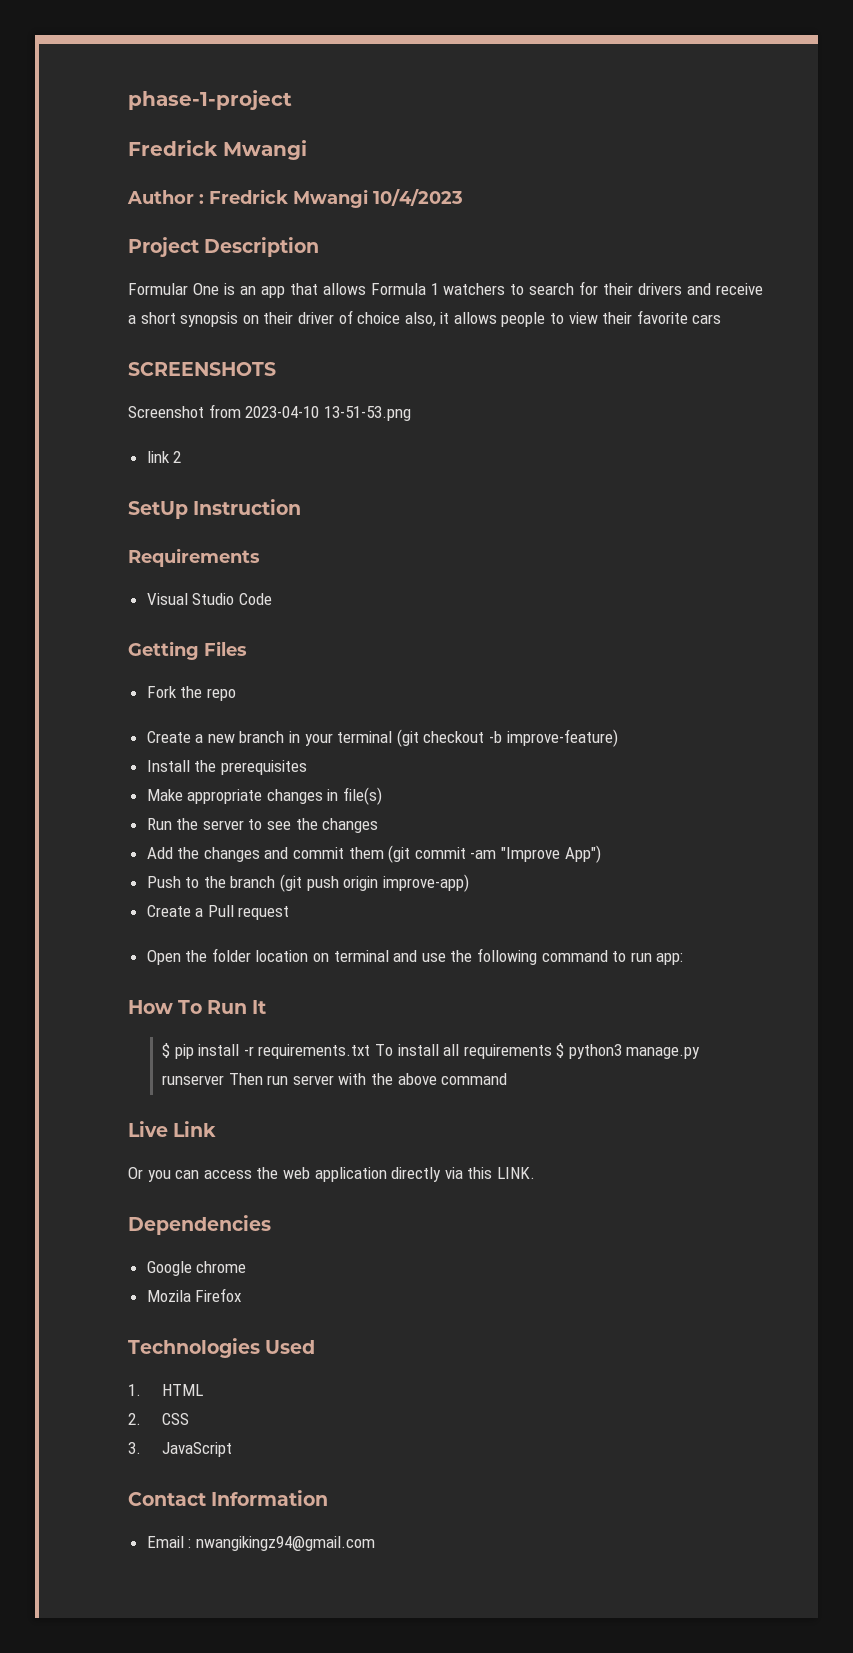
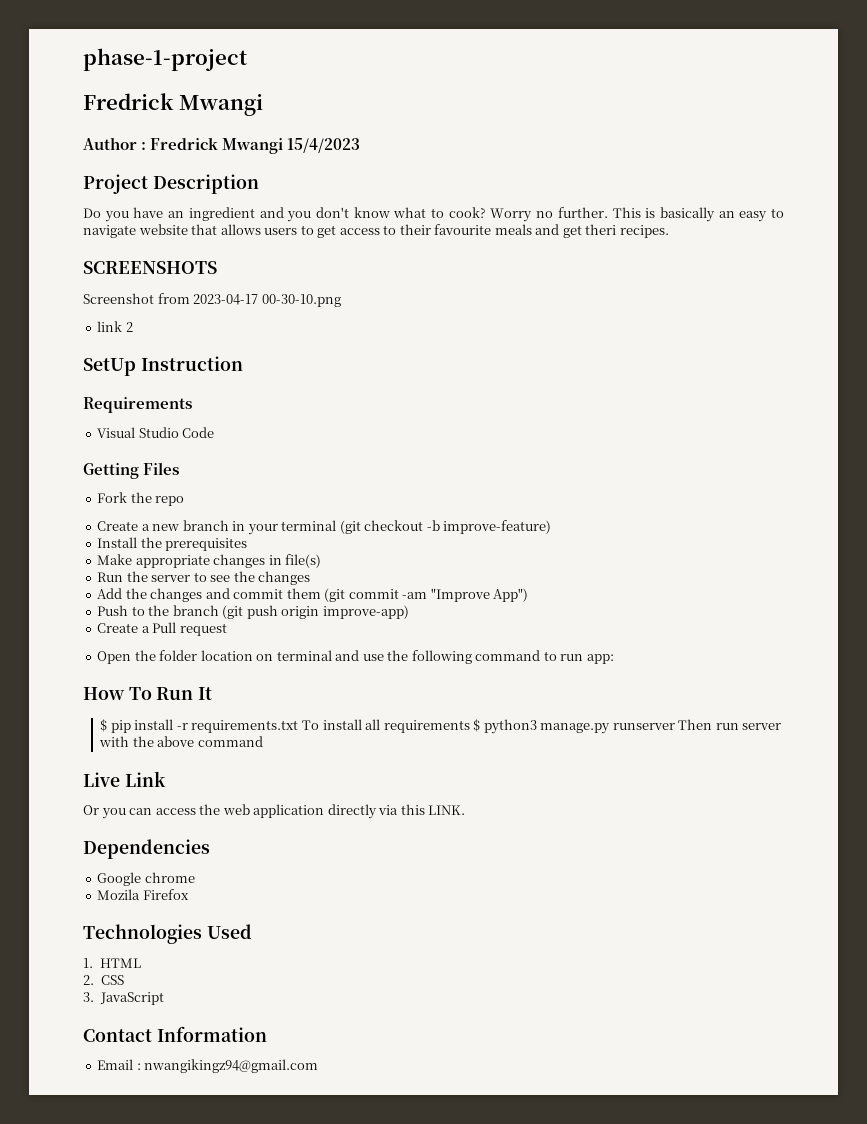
[373,189,463,206] 10/4/2023 -> [287,138,361,153] 15/4/2023
[128,281,763,298] [128,310,722,327] Formular One is an app that allows Formula 1 watchers to search for their drivers and receive a short synopsis on their driver of choice also, it allows people to view their favorite cars -> [83,207,785,222] [83,224,669,238] Do you have an ingredient and you don't know what to cook? Worry no further. This is basically an easy to navigate website that allows users to get access to their favourite meals and get theri recipes.
[245,406,411,421] 2023-04-10 13-51-53.png -> [193,294,341,307] 2023-04-17 00-30-10.png

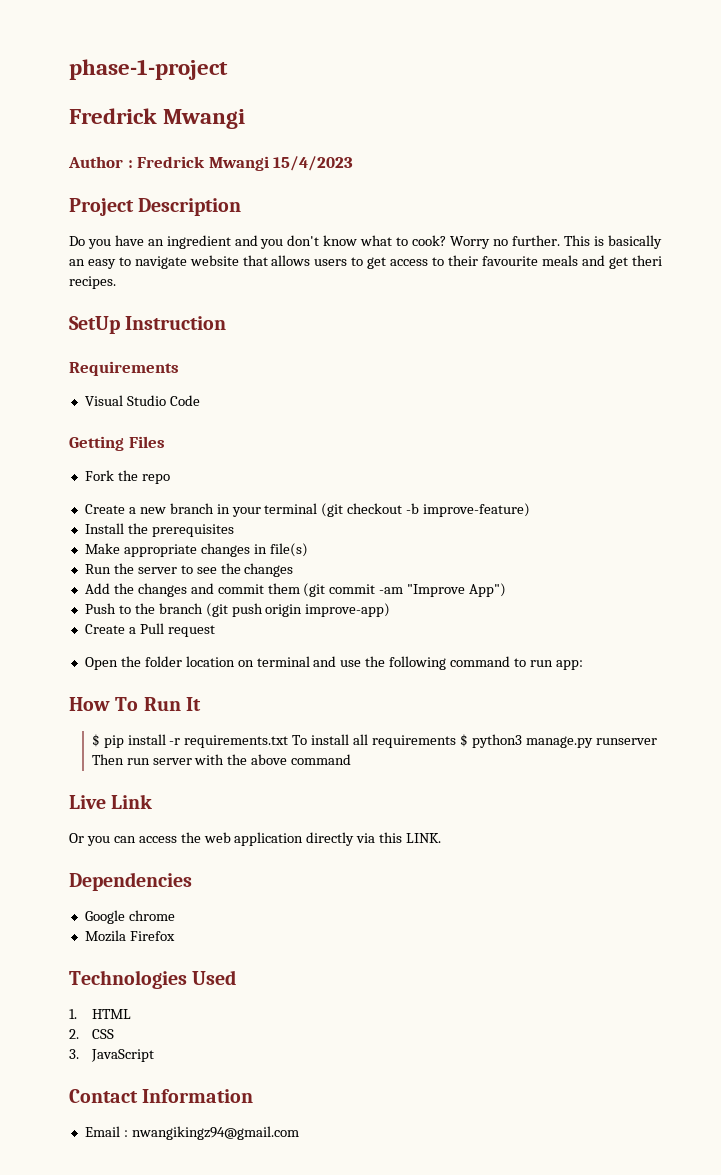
[83,261,217,274] [83,293,341,307] [97,321,133,332] // SCREENSHOTS // Screenshot from 2023-04-17 00-30-10.png // link 2 -> (116, 282) none

